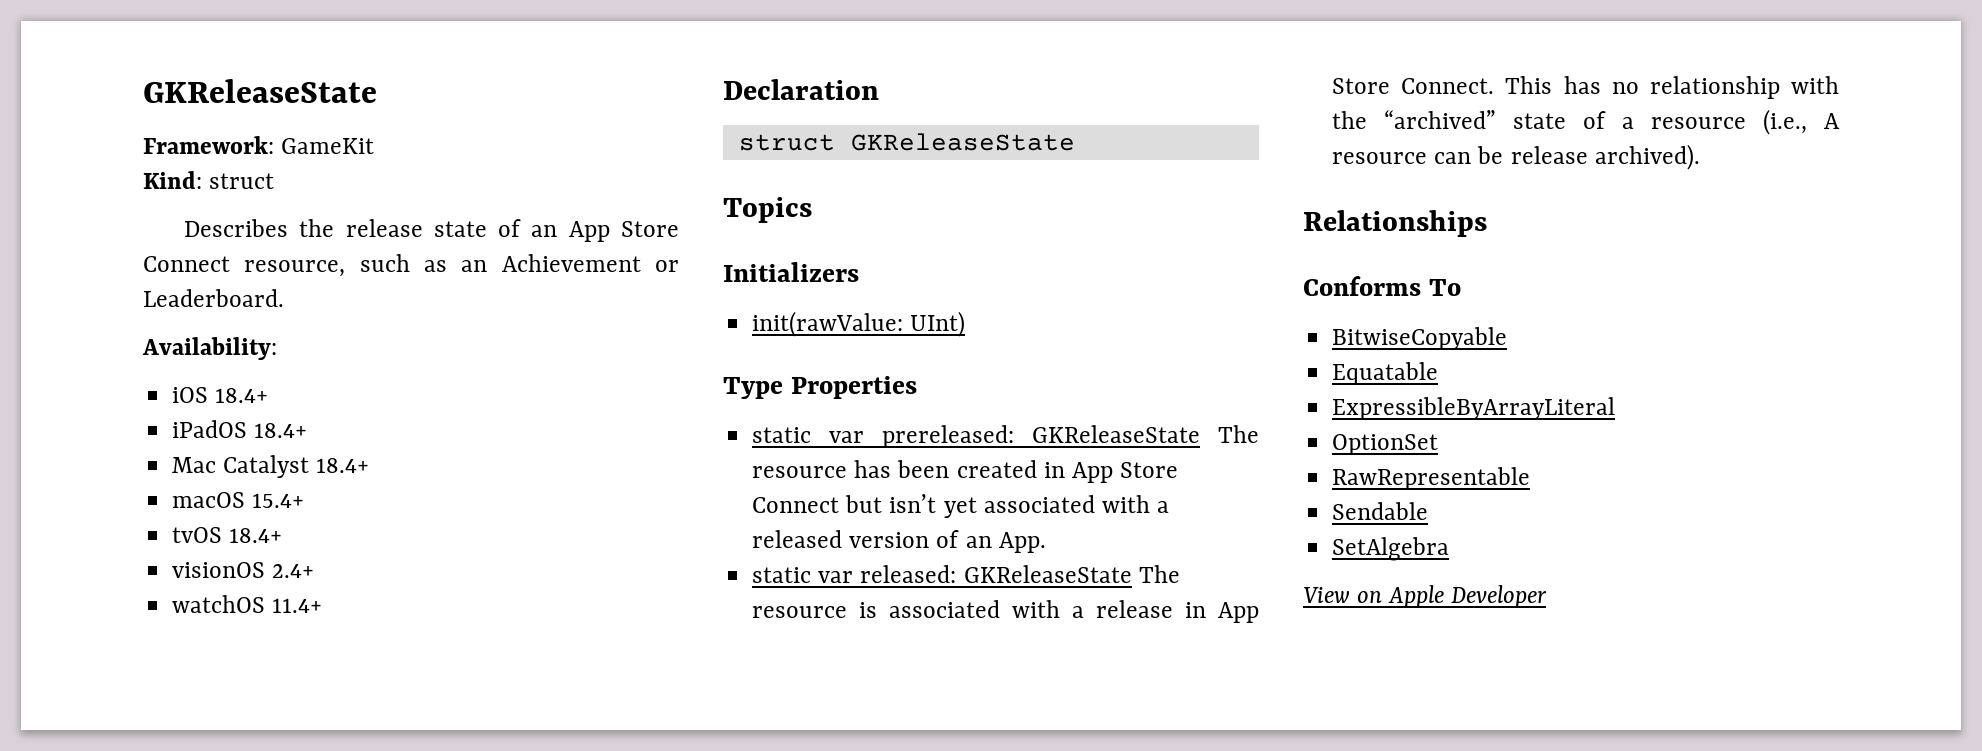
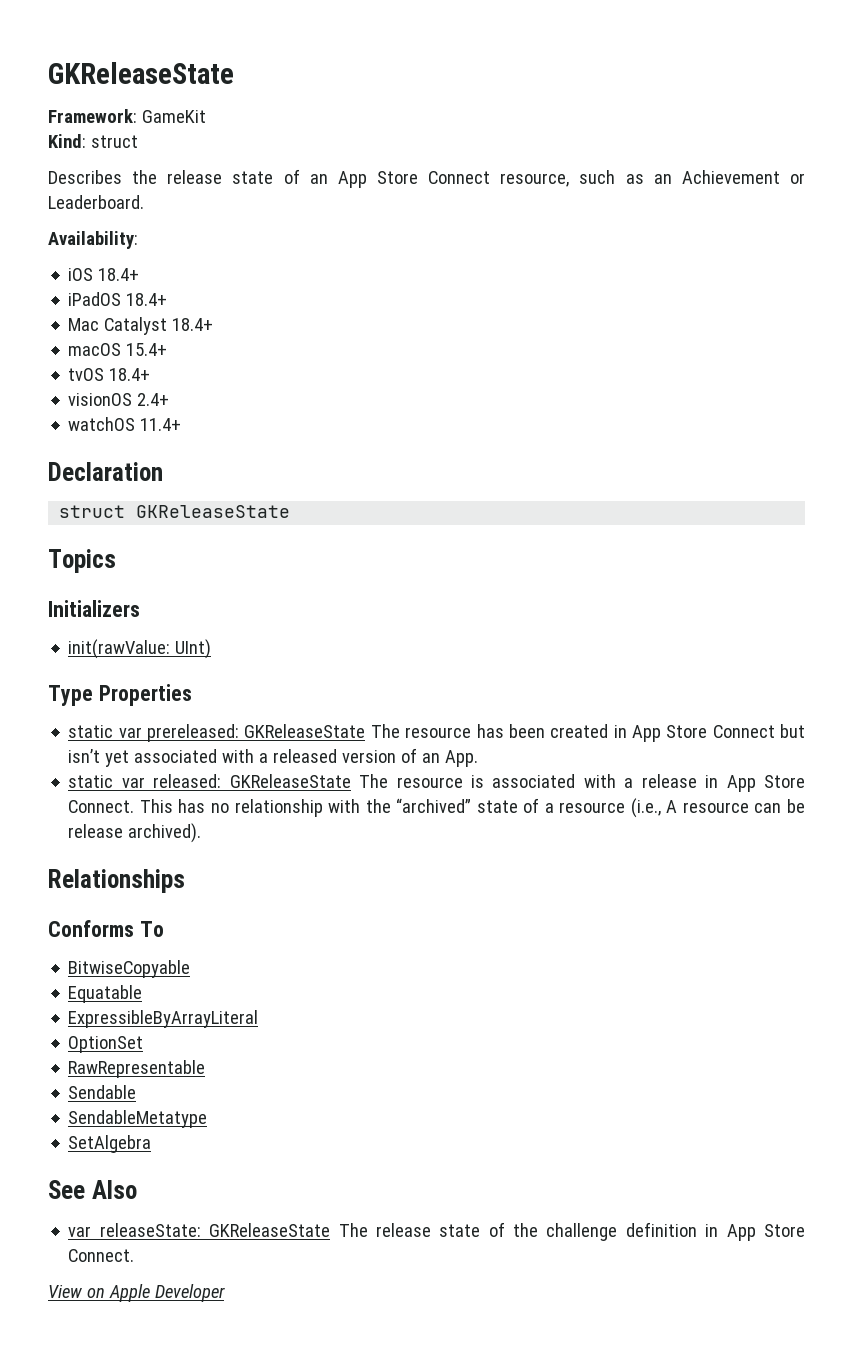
(1429, 511) none -> [68,1110,208,1128] // SendableMetatype
(1450, 549) none -> [48,1180,137,1199] [68,1222,806,1241] [68,1249,135,1262] // See Also // var releaseState: GKReleaseState The release state of the challenge definition in App Store Connect.

